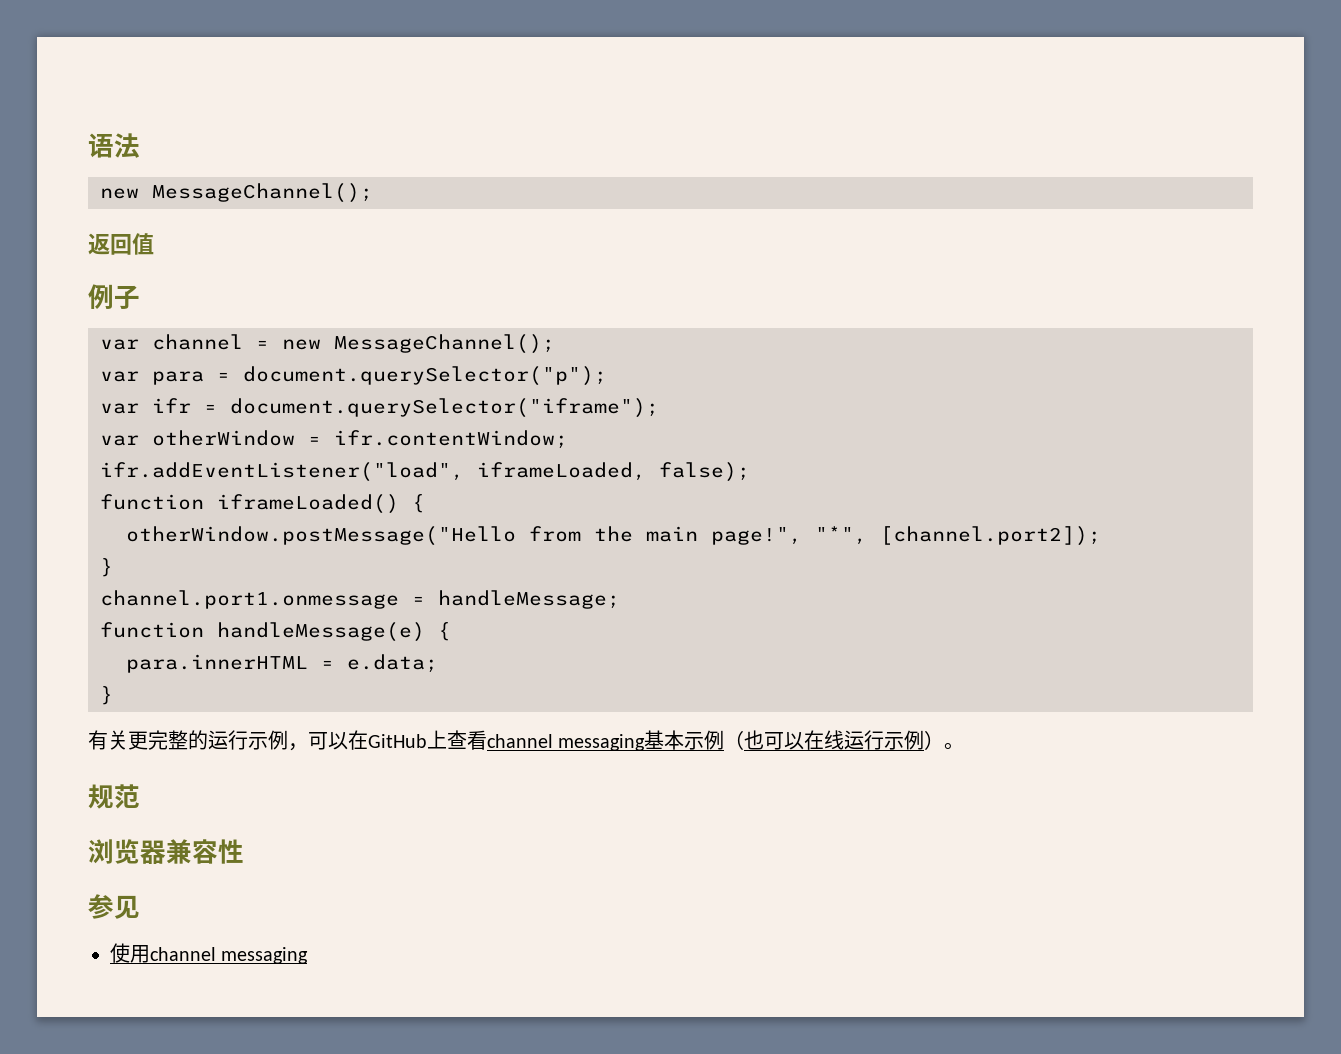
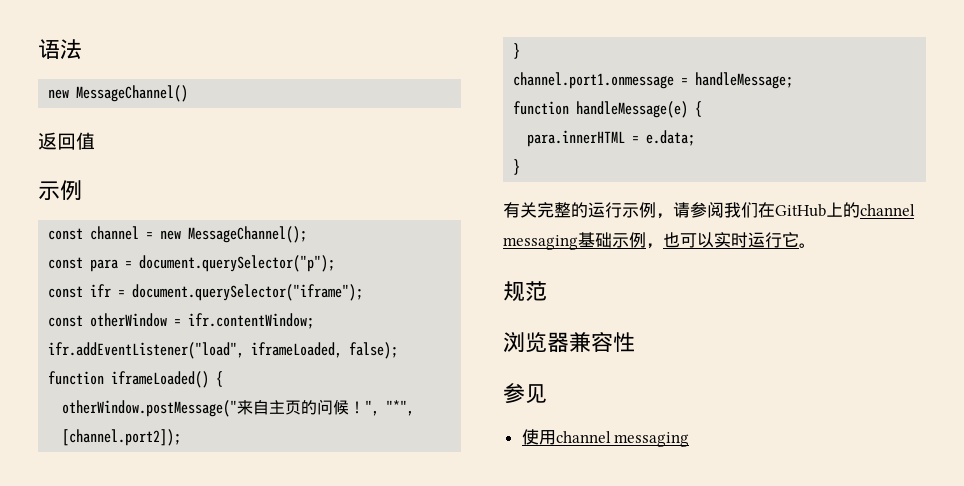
[152,183,373,203] MessageChannel(); -> [76,85,189,102] MessageChannel()
[88,284,140,310] [100,339,139,350] 例子 // var -> [38,180,82,201] [48,228,84,240] 示例 // const
[100,371,139,382] var -> [48,257,84,269] const
[100,403,139,414] var -> [48,286,84,298] const
[100,435,139,446] var -> [48,315,84,327] const
[126,526,802,546] otherWindow.postMessage("Hello from the main page!", -> [62,399,380,417] otherWindow.postMessage("来自主页的问候！",
[128,731,148,750] 更 -> (537, 210) none
[308,732,348,750] 可以 -> [673,202,758,218] 请参阅我们
[447,730,487,750] 查看 -> [843,202,860,218] 的
[664,730,945,750] 本示例（也可以在线运行示例） -> [595,232,799,249] 础示例，也可以实时运行它

